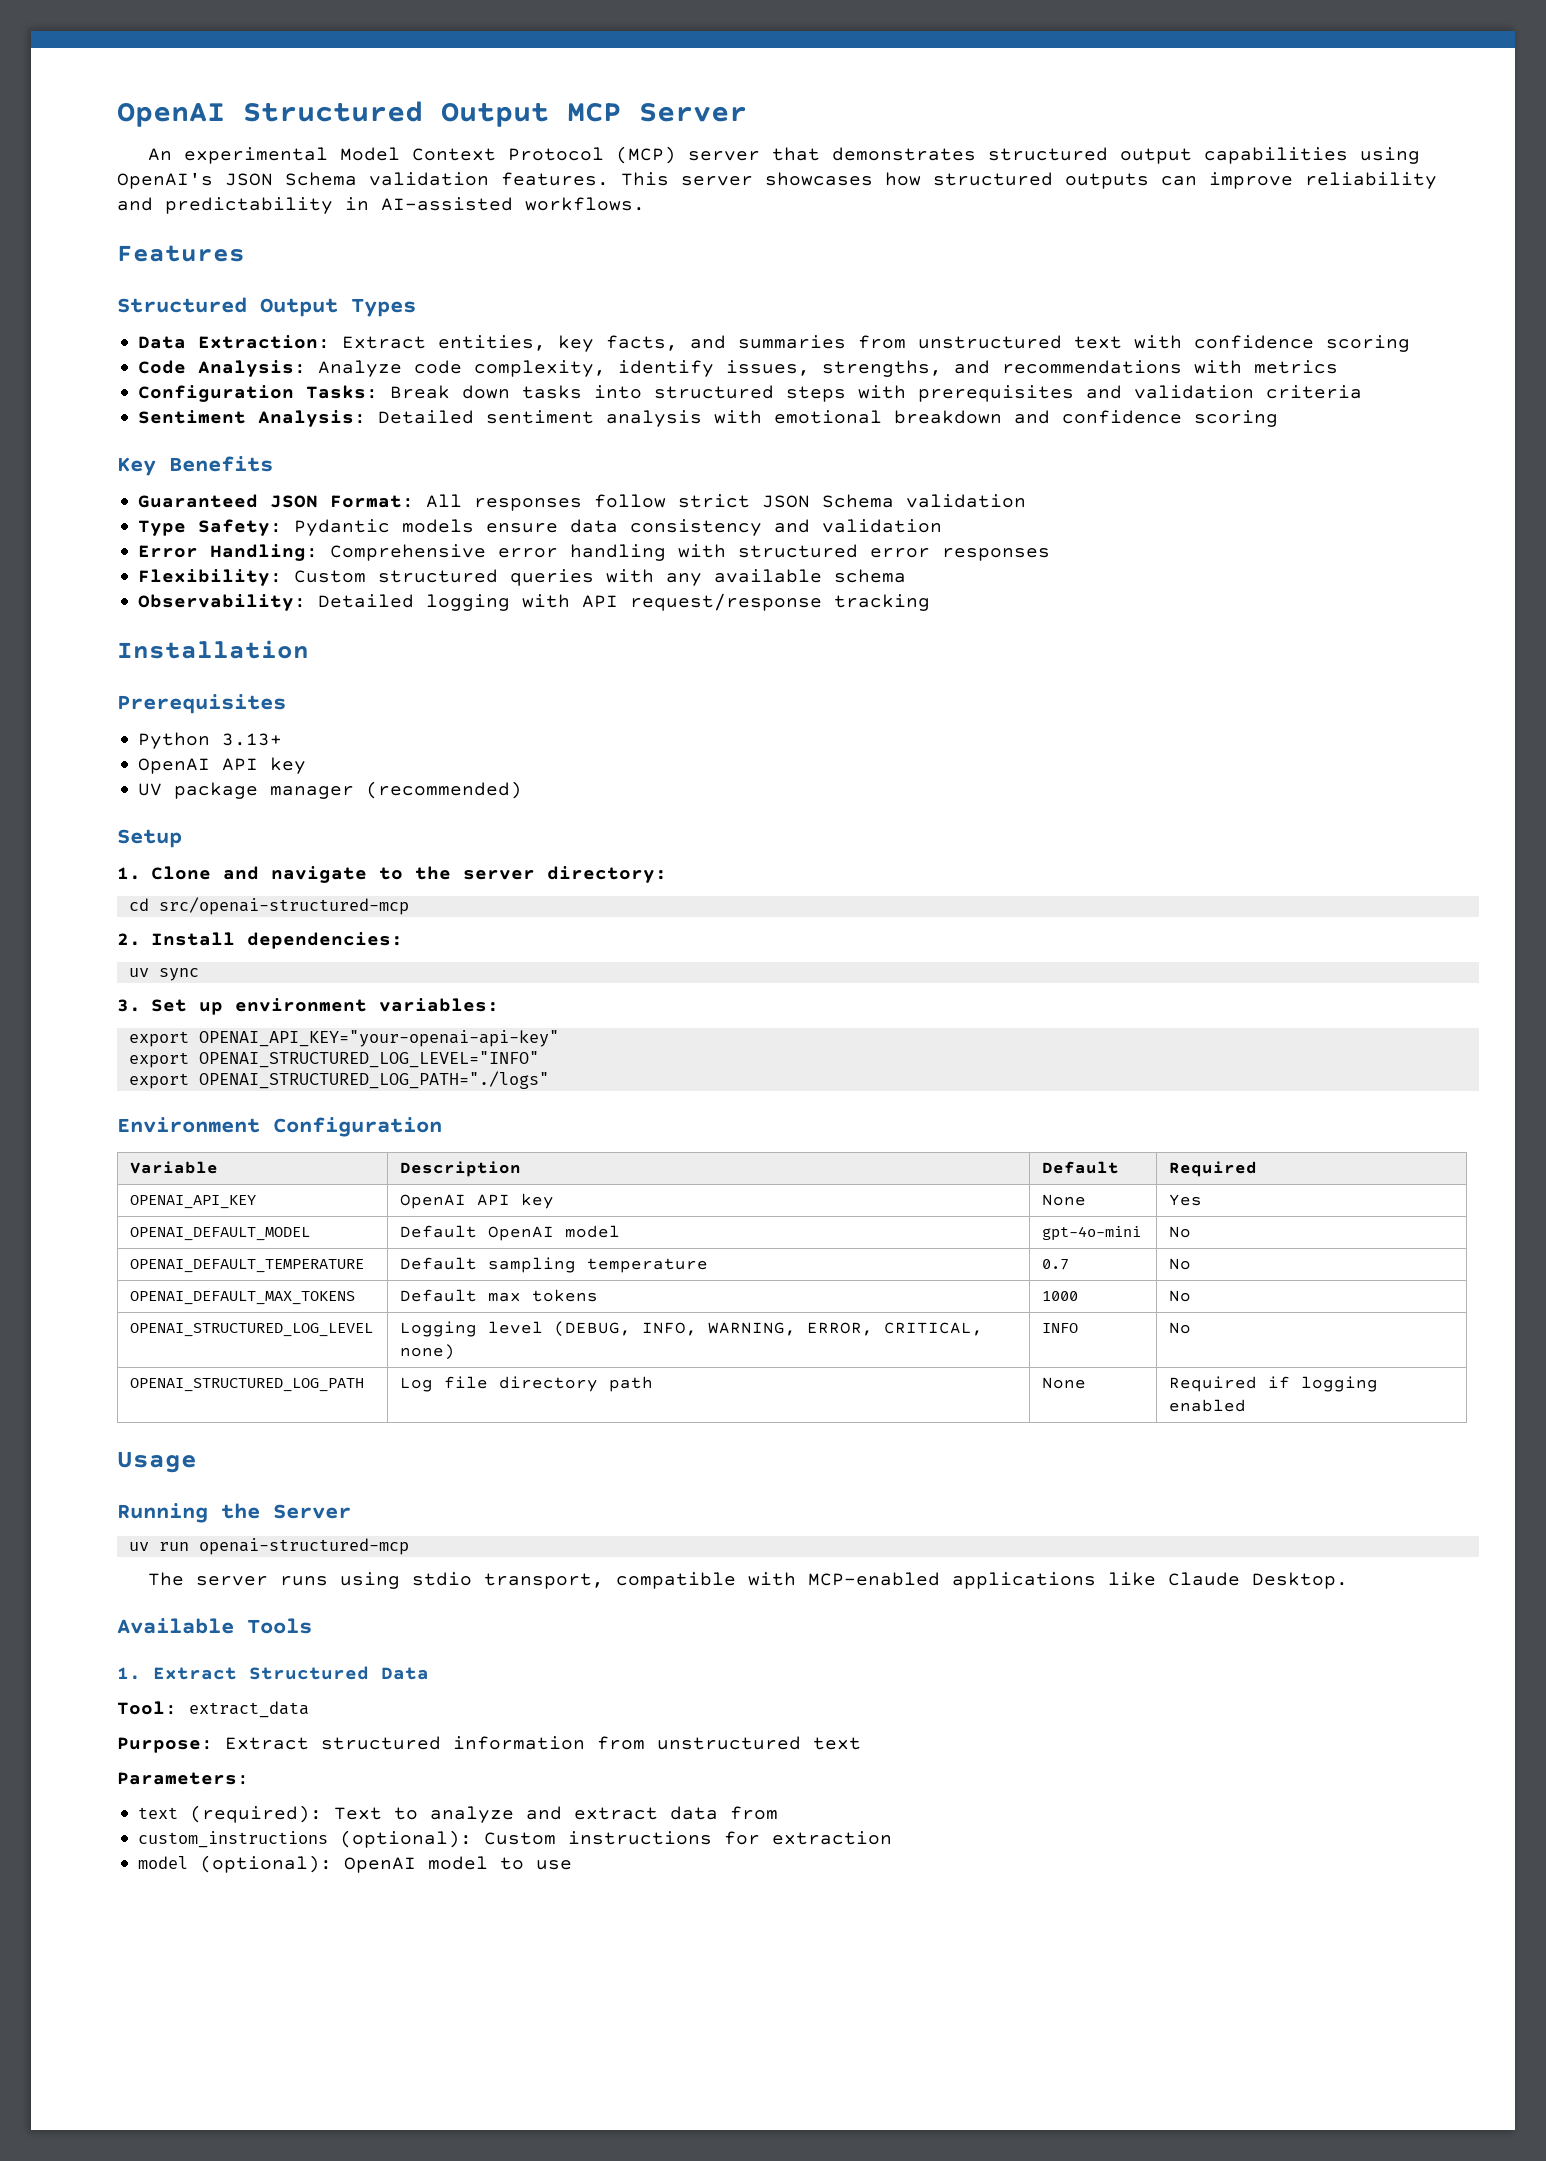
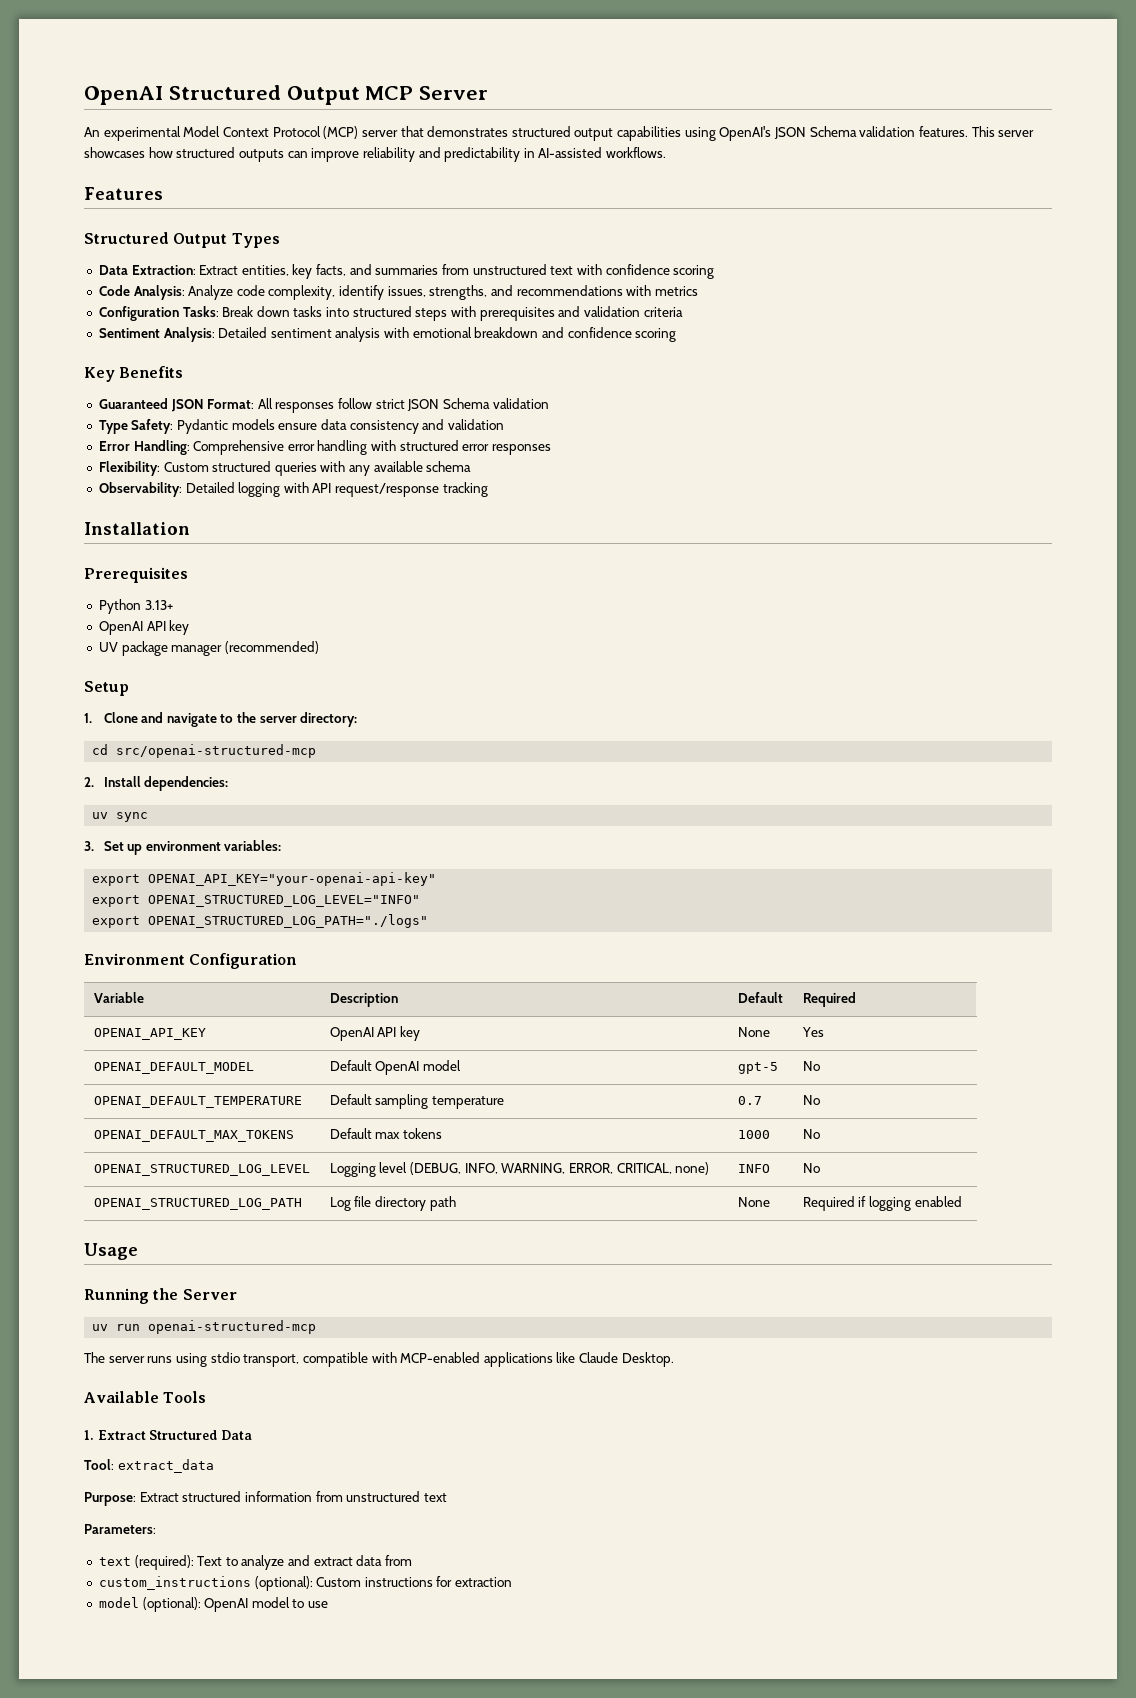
[1042,1226,1142,1241] gpt-4o-mini -> [737,1062,778,1074] gpt-5

